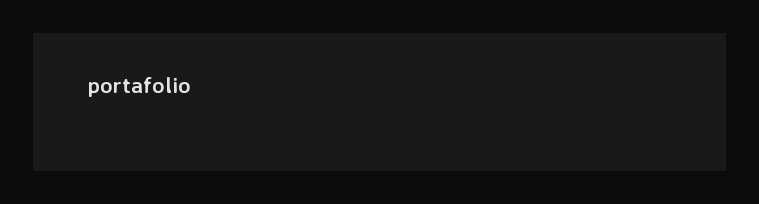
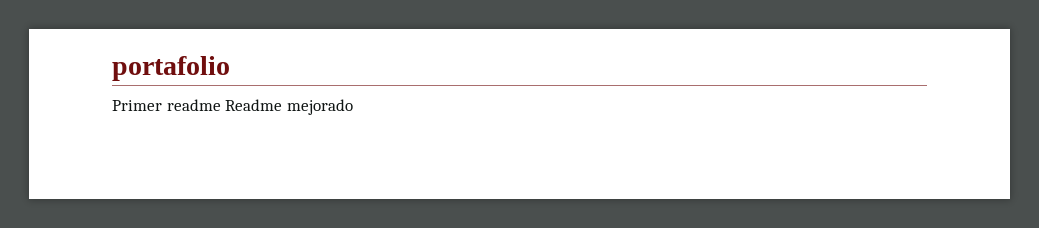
(191, 87) none -> [112,99,353,115] // Primer readme Readme mejorado

